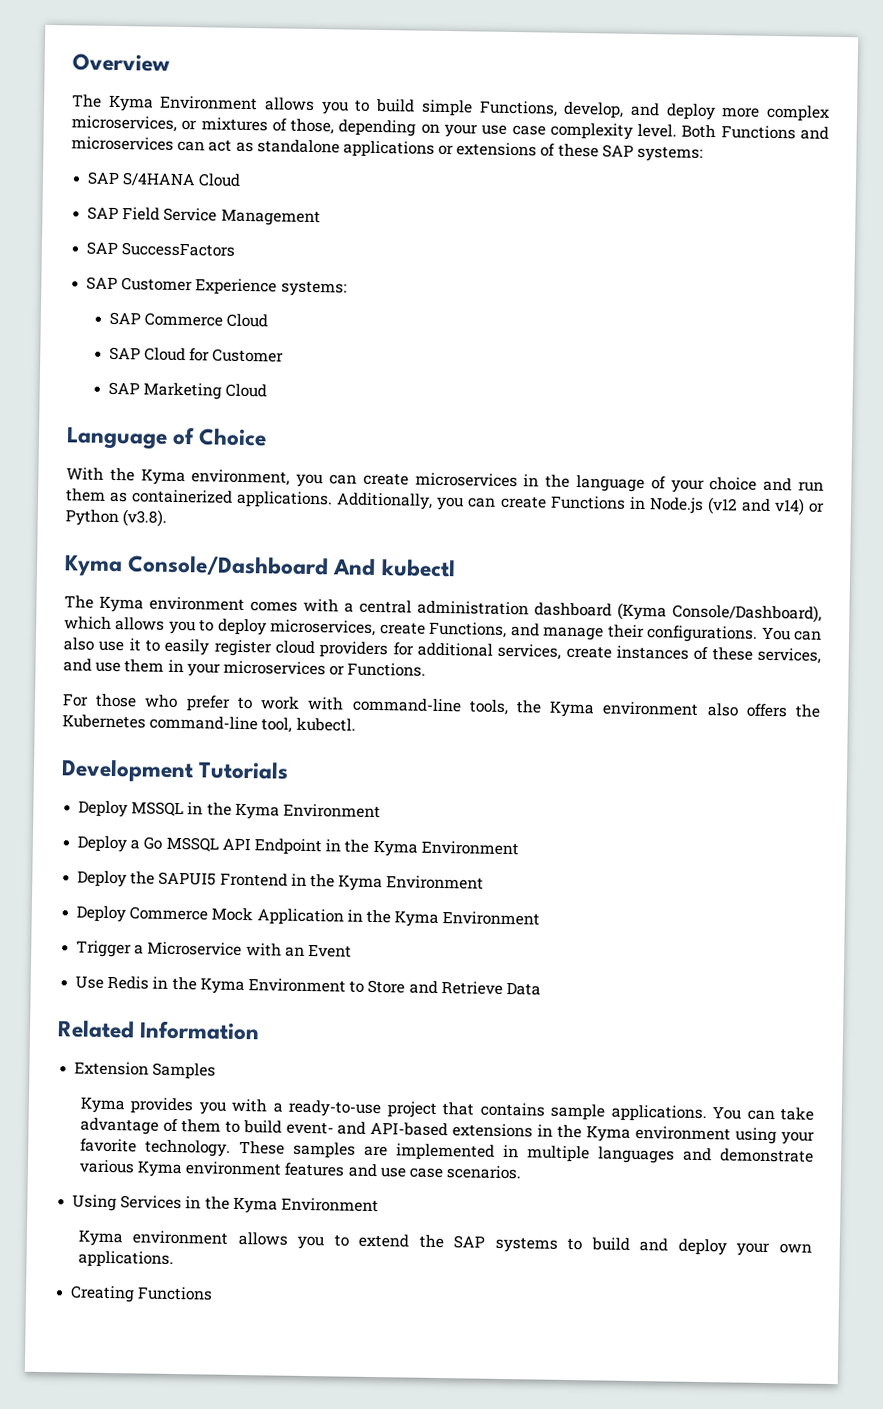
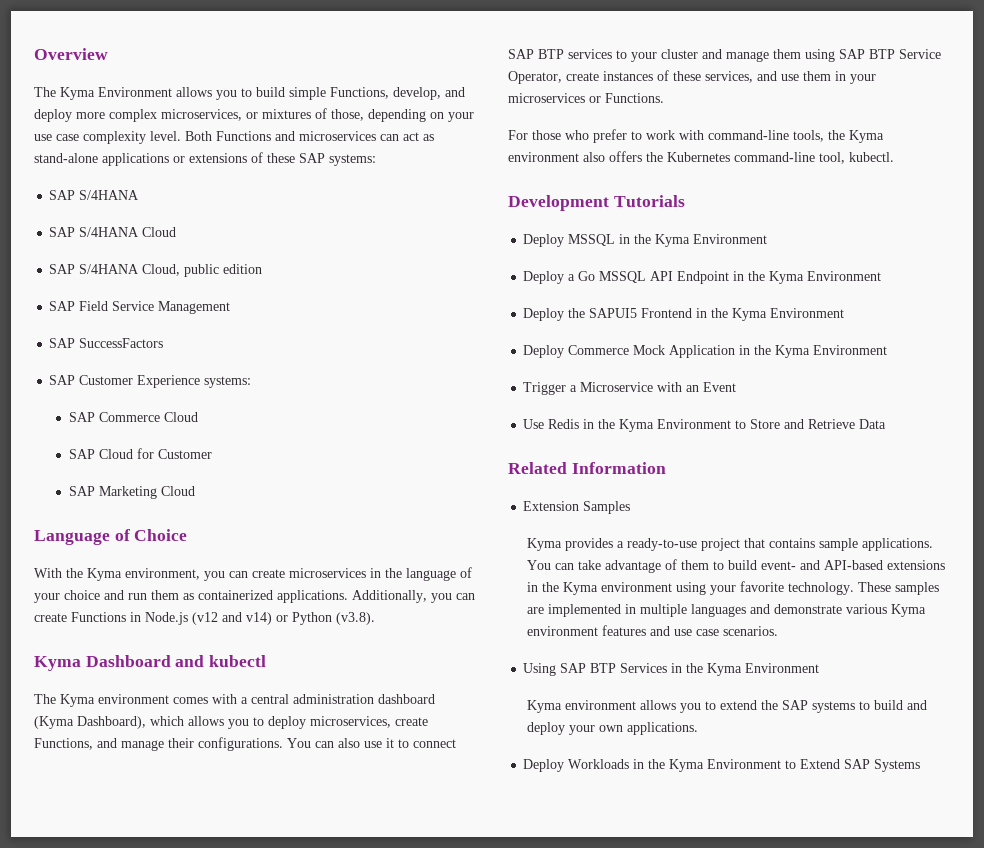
[256,139,340,154] standalone -> [34,153,98,163] stand-alone
[198,173,242,187] Cloud -> [49,227,177,237] [49,264,263,277] // SAP S/4HANA Cloud // SAP S/4HANA Cloud, public edition
[127,555,377,578] Console/Dashboard And -> [85,655,205,667] Dashboard and
[672,603,822,623] Console/Dashboard), -> [77,716,146,729] Dashboard),
[164,638,562,660] easily register cloud providers for additional services, -> [413,739,456,748] [508,49,941,62] [508,71,562,84] connect SAP BTP services to your cluster and manage them using SAP BTP Service Operator,
[198,1098,268,1115] you with -> (614, 544) none
(118, 1203) none -> [560,663,617,673] SAP BTP
[70,1285,214,1303] Creating Functions -> [523,759,921,772] Deploy Workloads in the Kyma Environment to Extend SAP Systems

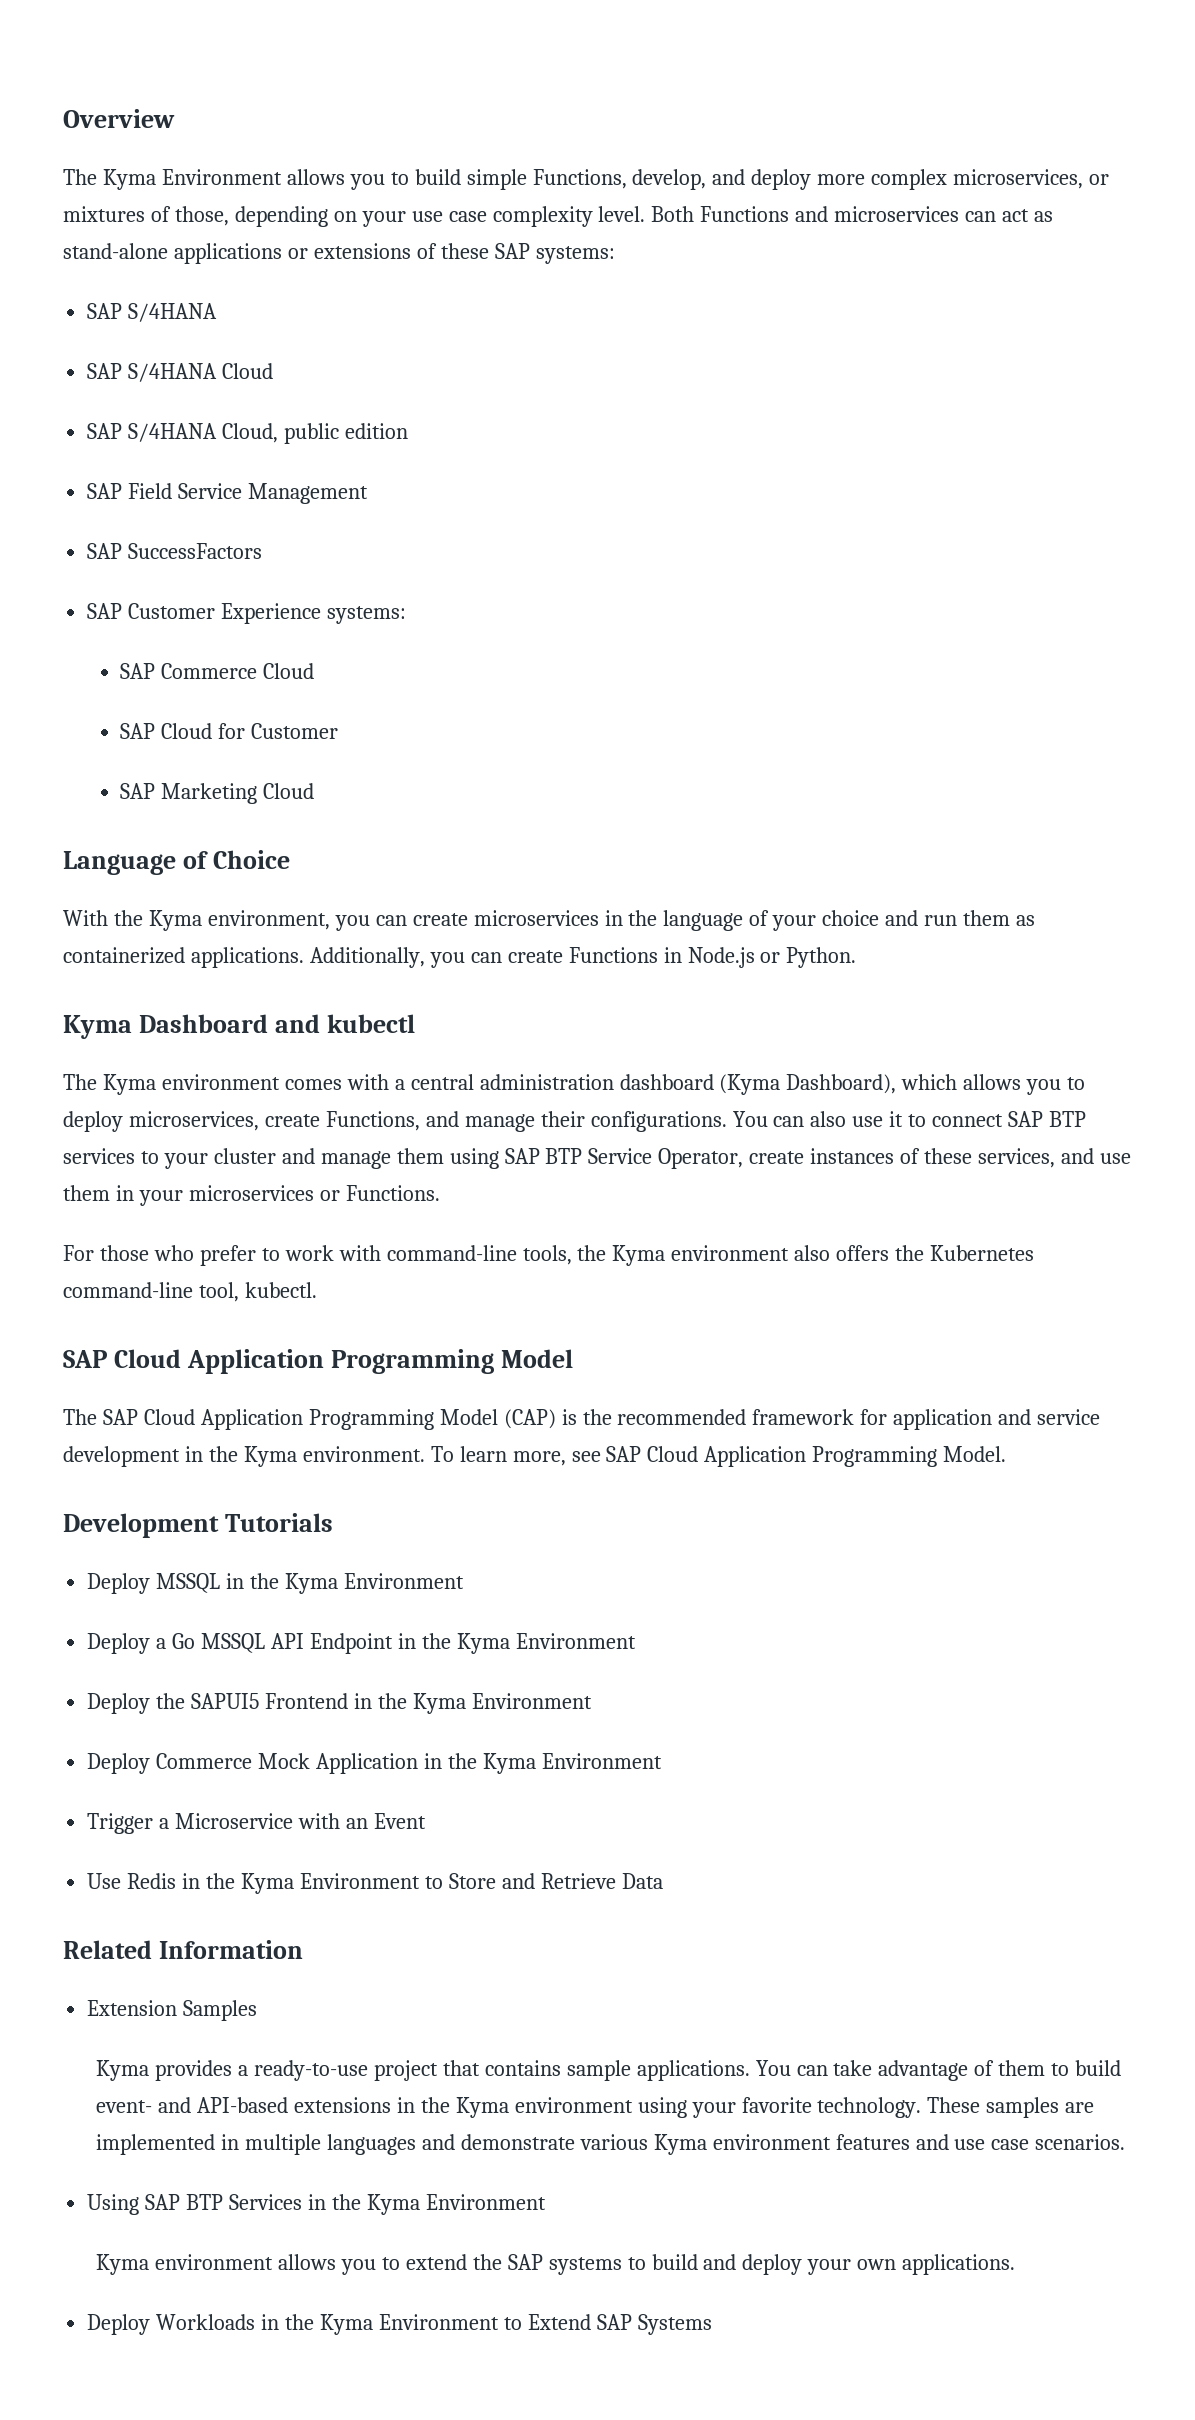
[192,612,375,625] (v12 and v14) or Python (v3.8). -> [760,947,857,968] or Python.
(894, 157) none -> [63,1349,573,1374] [63,1409,1101,1430] [63,1446,1007,1467] // SAP Cloud Application Programming Model // The SAP Cloud Application Programming Model (CAP) is the recommended framework for application and service development in the Kyma environment. To learn more, see SAP Cloud Application Programming Model.

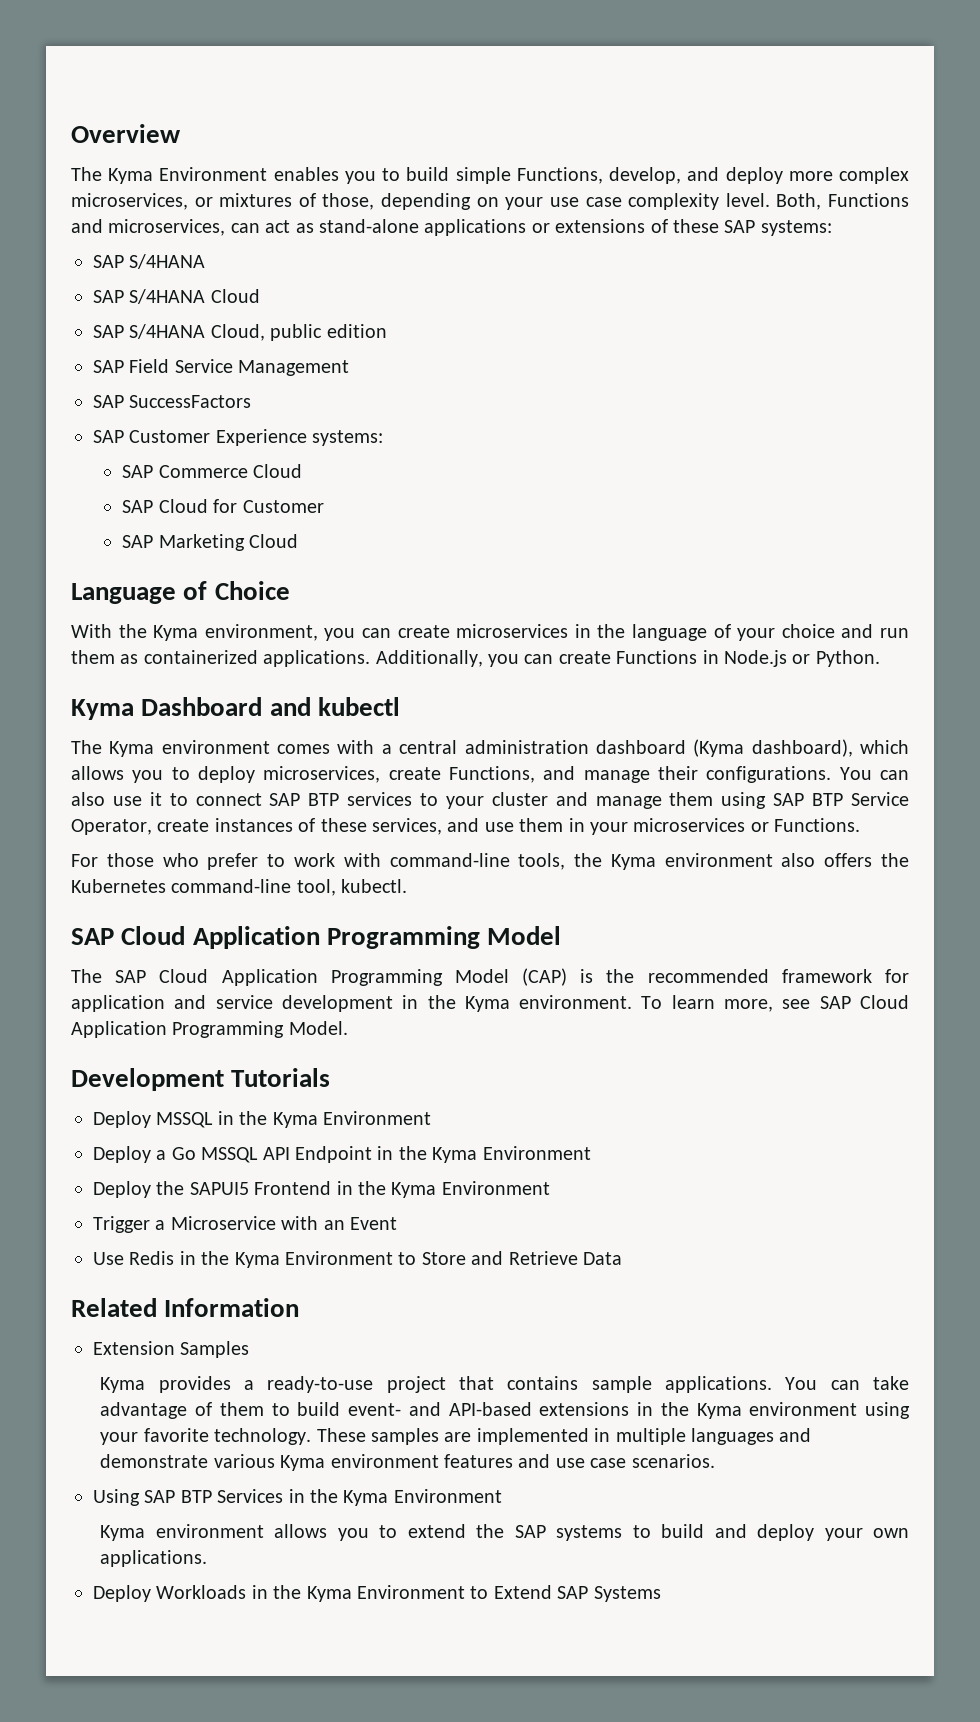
[286,169,345,185] allows -> [273,167,339,181] enables
[651,206,695,222] Both -> [776,193,822,210] Both,
[834,206,960,222] microservices -> [108,219,226,236] microservices,
[786,1074,897,1094] Dashboard), -> [751,739,853,757] dashboard),
[87,1753,662,1774] // Deploy Commerce Mock Application in the Kyma Environment -> (550, 1188) none

